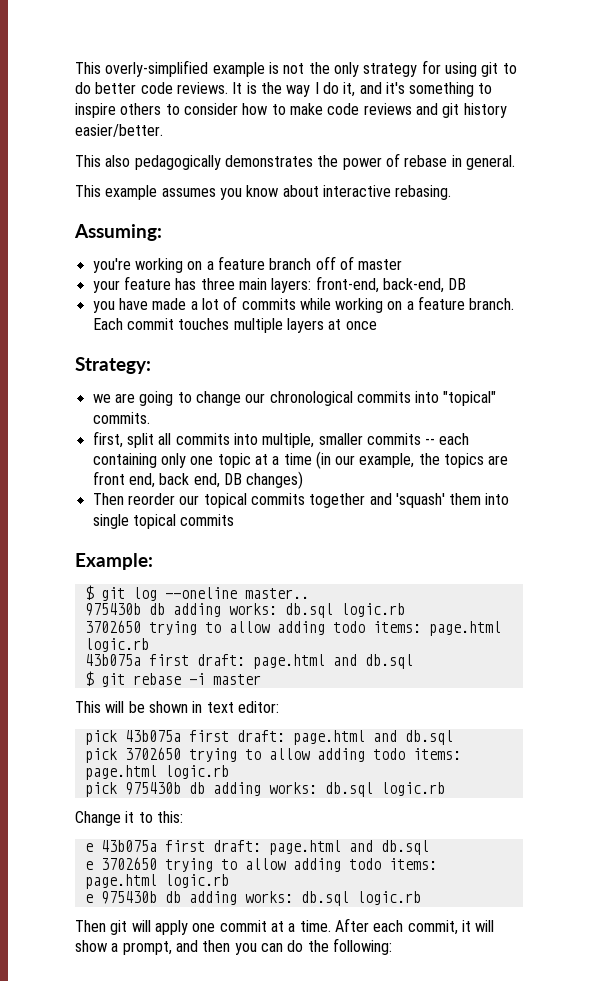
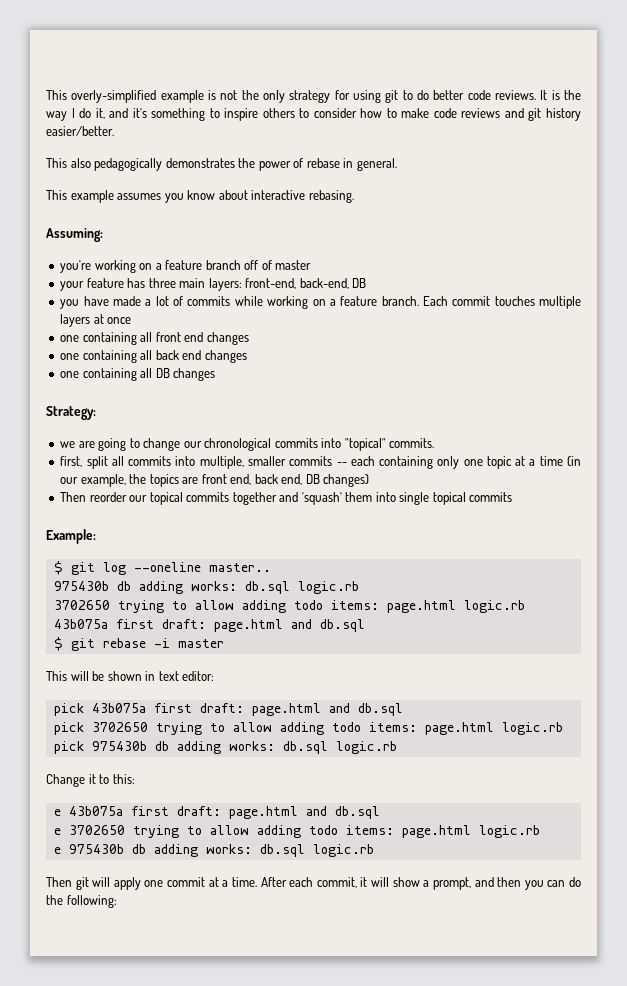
(377, 325) none -> [60,332,249,345] [60,350,247,363] [60,368,216,381] // one containing all front end changes // one containing all back end changes // one containing all DB changes

